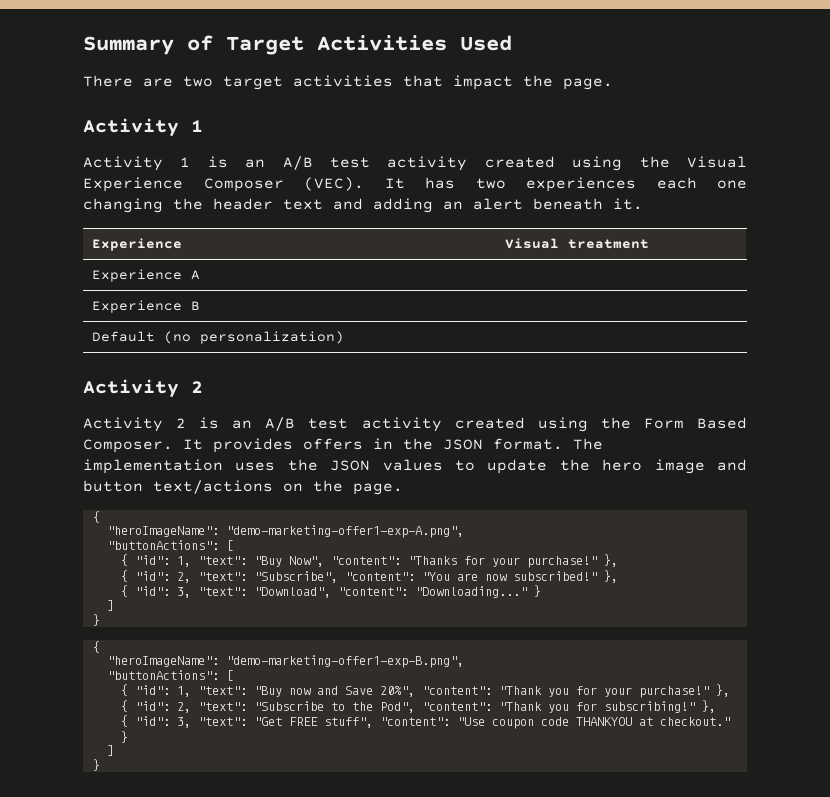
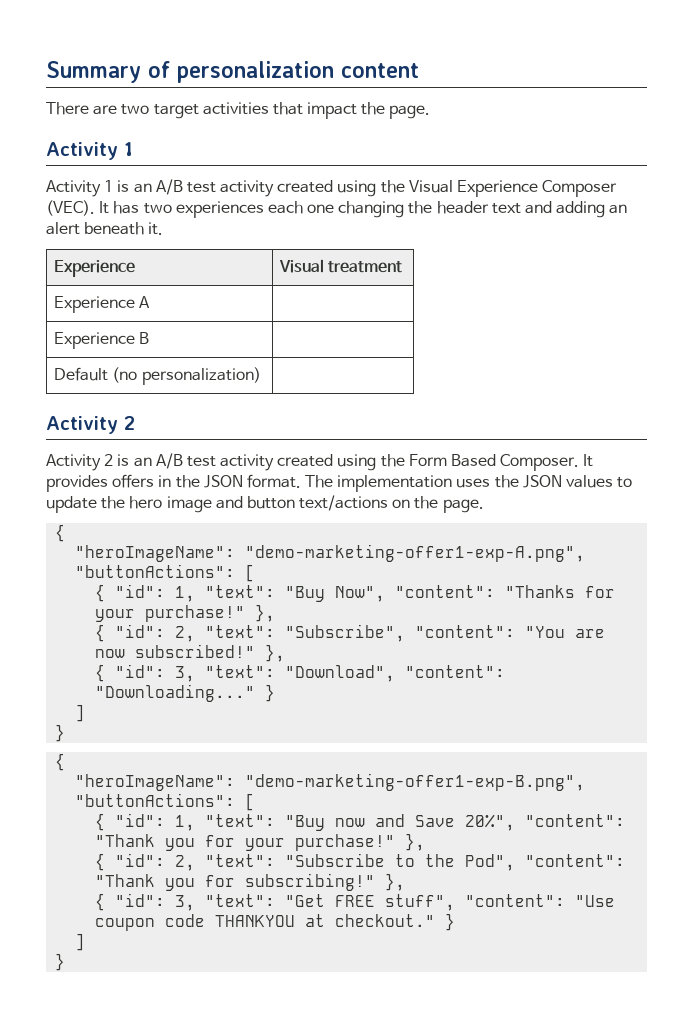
[226,35,512,55] Target Activities Used -> [177,61,419,83] personalization content

